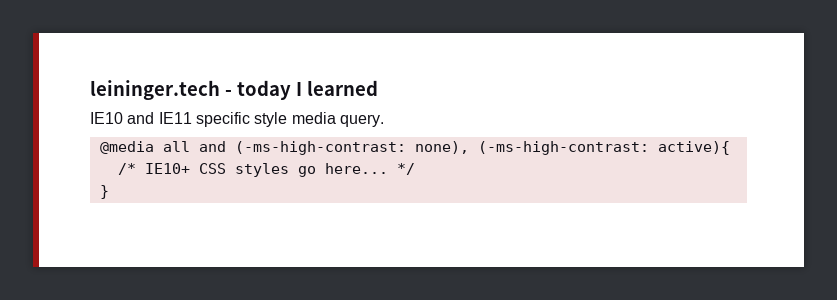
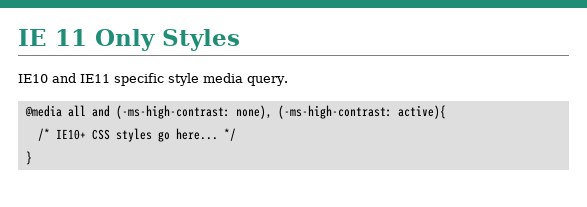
[90,80,378,100] leininger.tech - today I learned -> [18,29,240,51] IE 11 Only Styles

